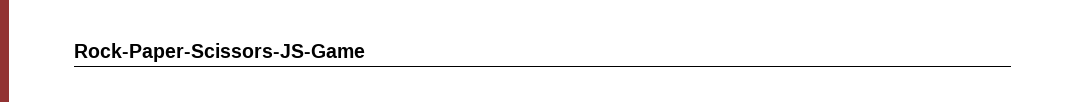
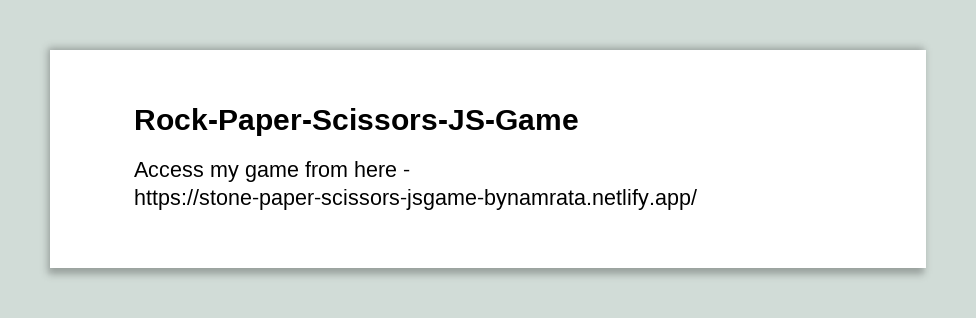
(365, 52) none -> [134,161,410,182] [134,189,697,210] // Access my game from here - https://stone-paper-scissors-jsgame-bynamrata.netlify.app/

